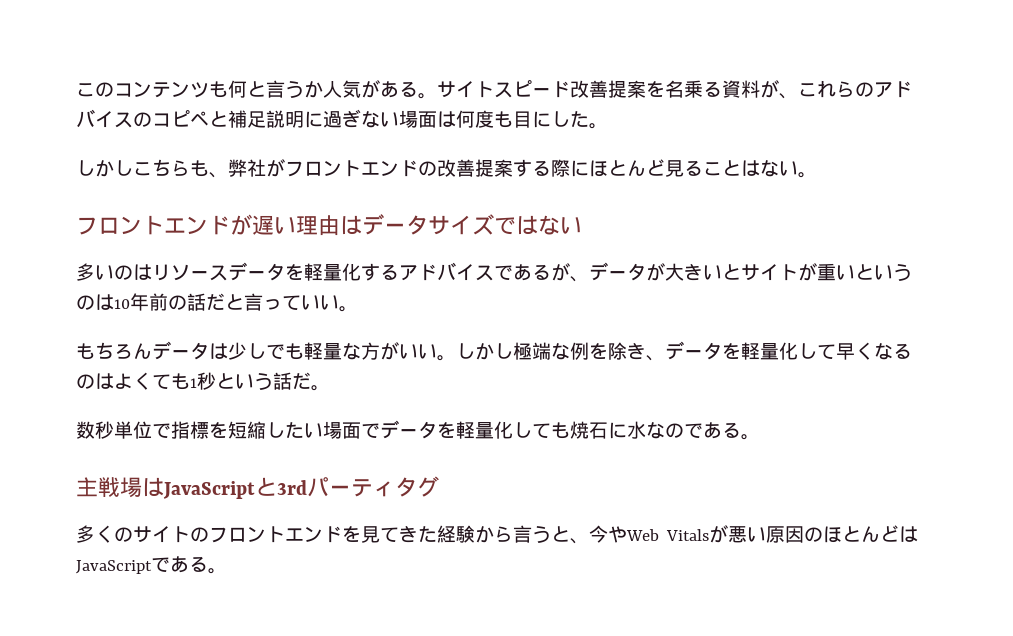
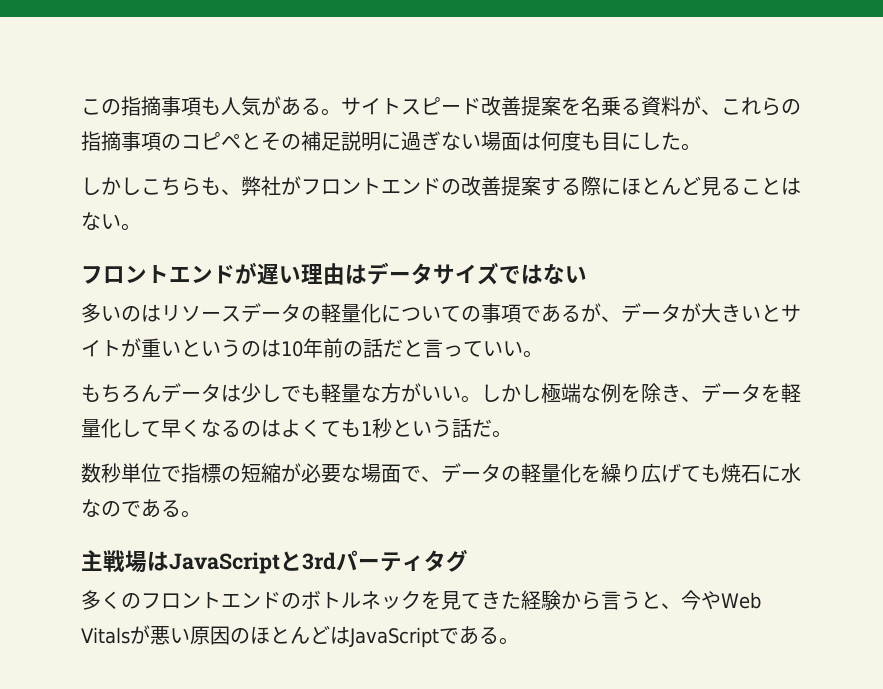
[114,80,323,98] コンテンツも何と言うか -> [121,96,221,116] 指摘事項も
[874,81,912,98] [76,109,133,128] アドバイス -> [81,131,161,151] 指摘事項
(228, 119) none -> [261,132,301,151] その
[285,262,494,281] を軽量化するアドバイス -> [301,303,521,323] の軽量化についての事項
[209,420,532,439] を短縮したい場面でデータを軽量化し -> [221,463,681,483] の短縮が必要な場面で、データの軽量化を繰り広げ
[133,526,342,543] サイトのフロントエンド -> [141,590,421,610] フロントエンドのボトルネック

